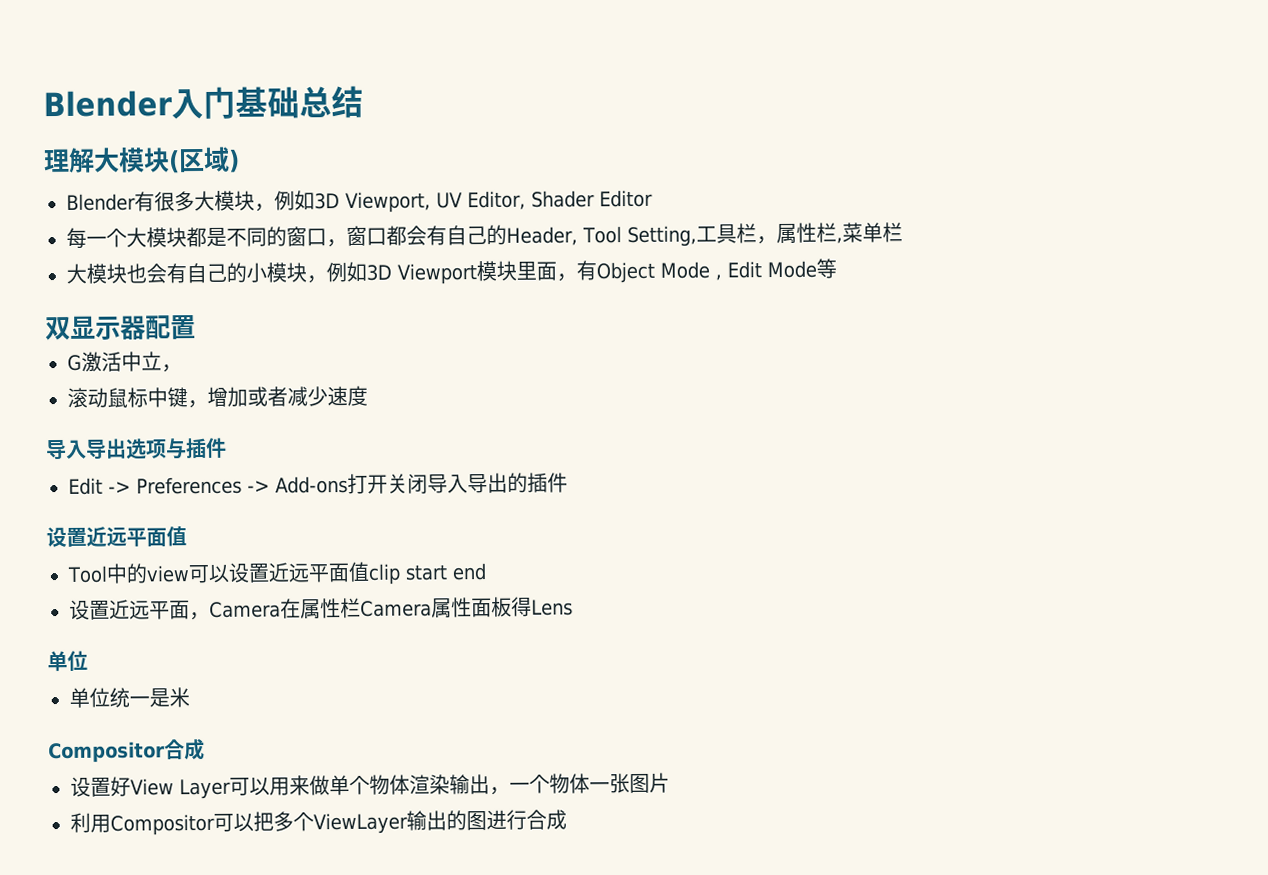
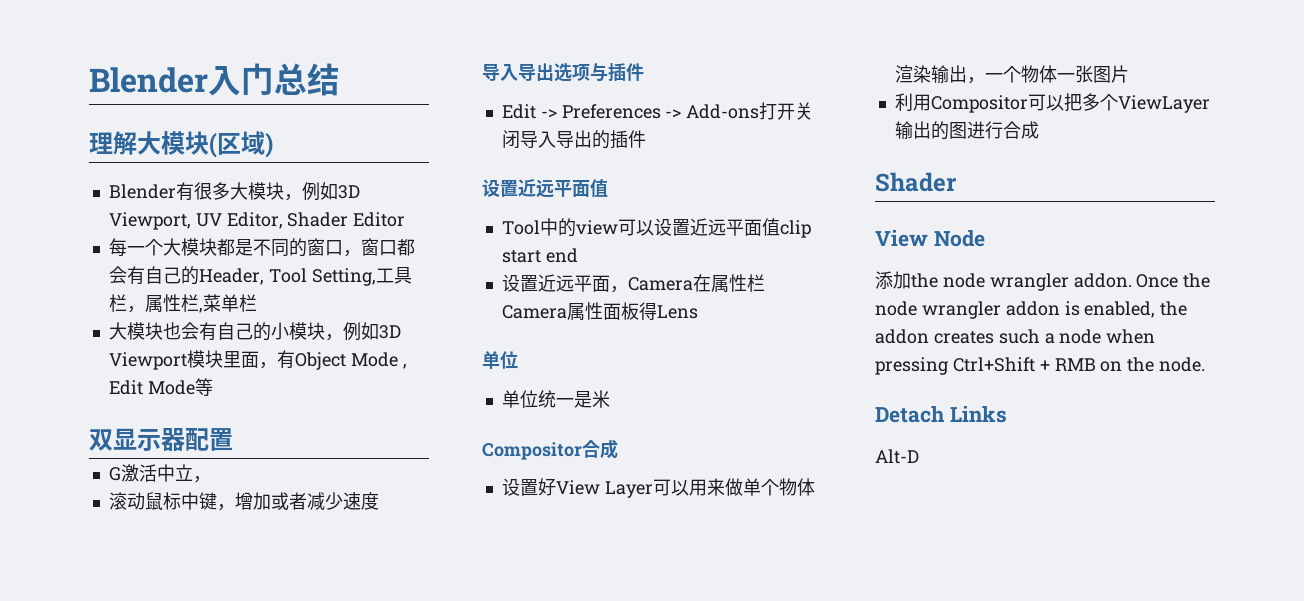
[235,86,300,119] 基础 -> (274, 79) none
(567, 819) none -> [875,172,957,192] [875,230,985,247] [875,271,1211,291] [875,301,1188,319] [875,329,1156,344] [875,357,1206,375] [875,406,1007,423] [875,449,919,464] // Shader // View Node // 添加the node wrangler addon. Once the node wrangler addon is enabled, the addon creates such a node when pressing Ctrl+Shift + RMB on the node. // Detach Links // Alt-D

